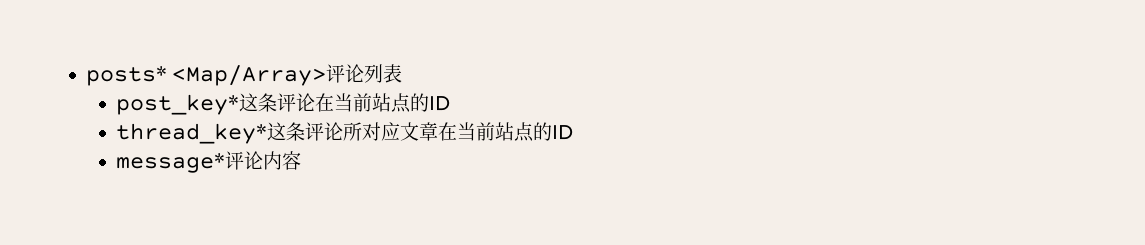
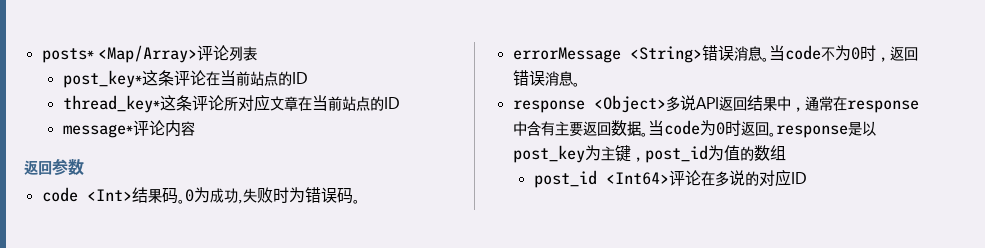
(302, 160) none -> [24,159,84,176] [41,187,360,204] [512,45,918,63] [512,70,580,87] [512,95,919,113] [512,120,876,138] [512,145,786,163] [533,169,807,188] // 返回参数 // code <Int>结果码。0为成功,失败时为错误码。 // errorMessage <String>错误消息。当code不为0时，返回错误消息。 // response <Object>多说API返回结果中，通常在response中含有主要返回数据。当code为0时返回。response是以post_key为主键，post_id为值的数组 // post_id <Int64>评论在多说的对应ID

